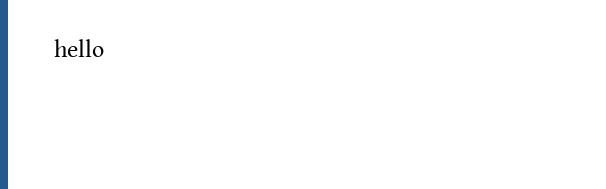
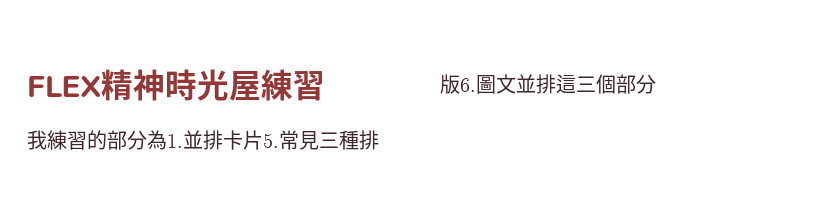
[54,39,104,57] hello -> [27,69,325,101] [27,130,379,150] [440,74,656,94] FLEX精神時光屋練習 // 我練習的部分為1.並排卡片5.常見三種排版6.圖文並排這三個部分

